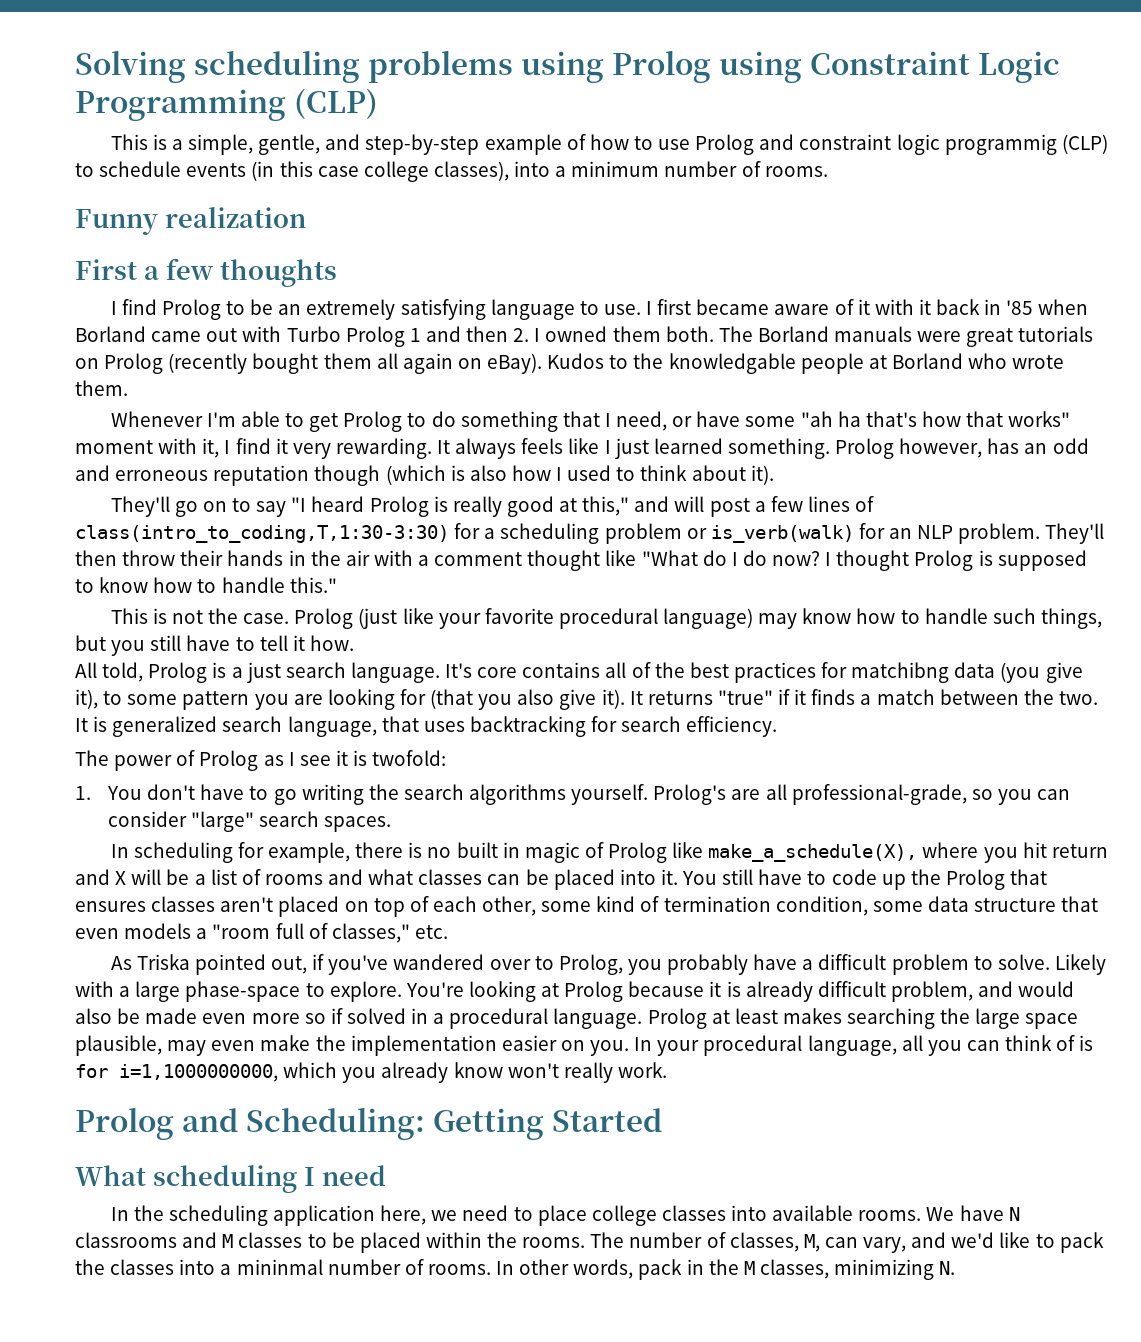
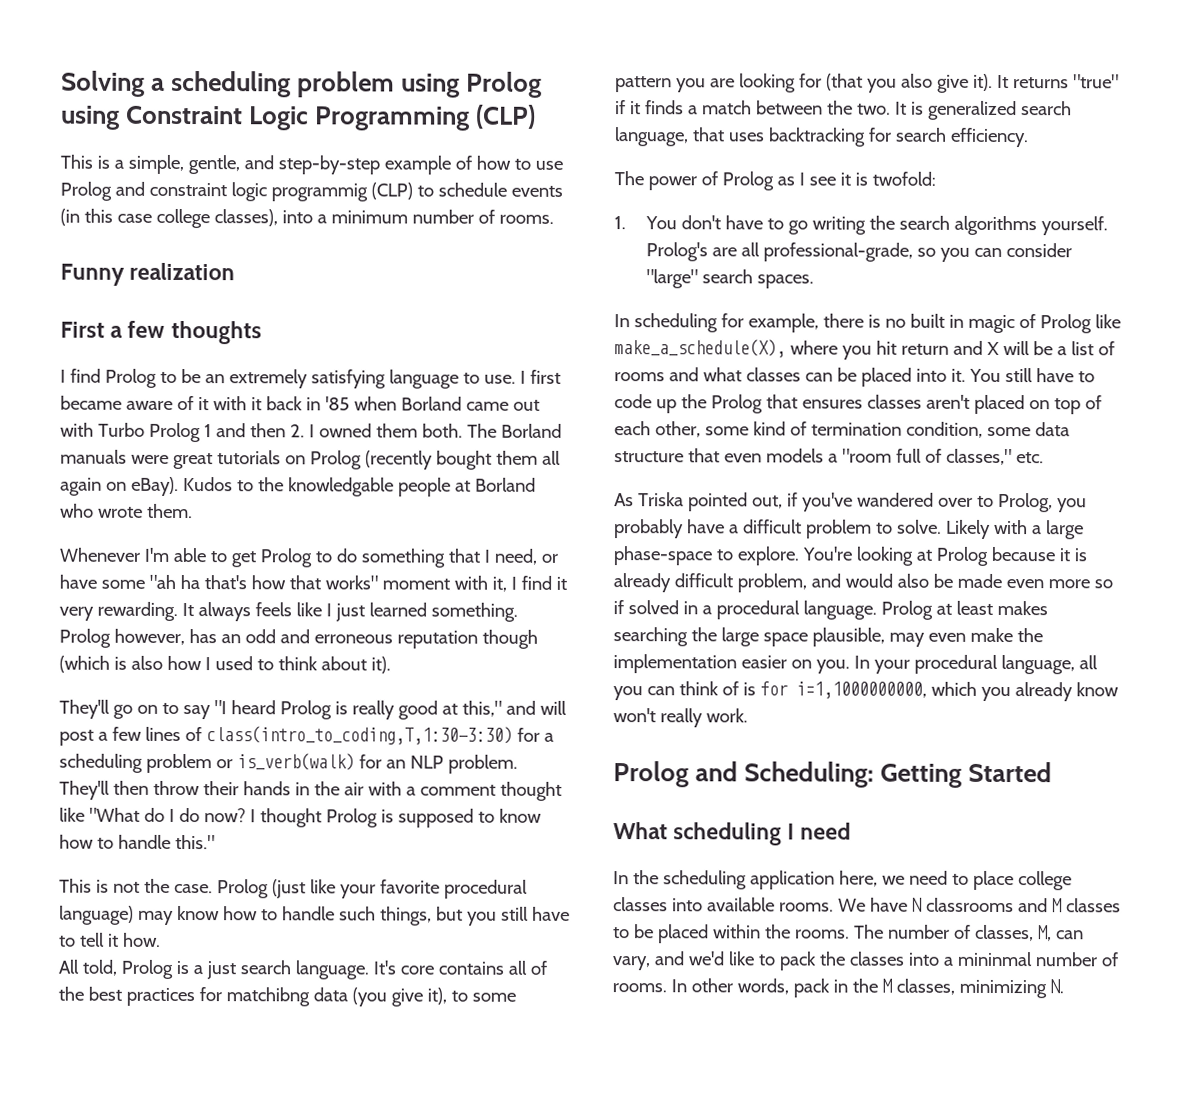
[193,50,513,83] scheduling problems -> [151,70,396,98] a scheduling problem

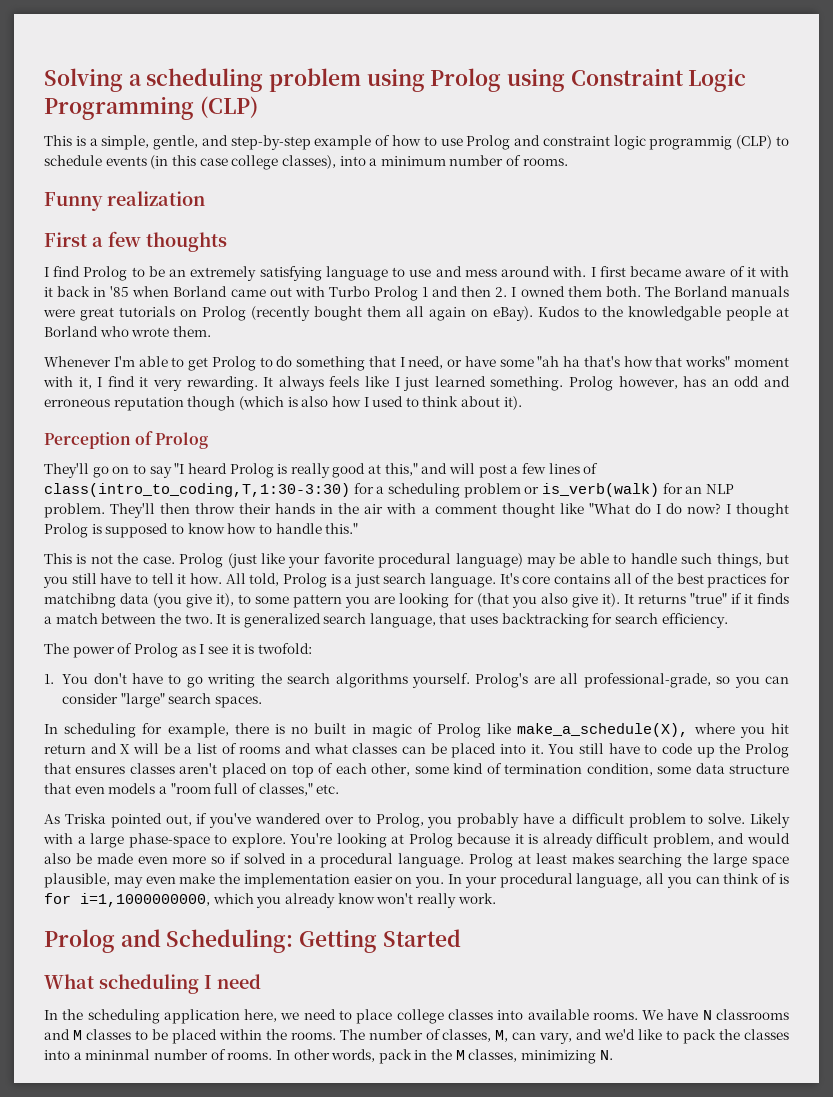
[483,374,516,384] use. -> [409,266,587,277] use and mess around with.
(391, 665) none -> [44,431,209,449] // Perception of Prolog
[176,905,258,921] know how -> [559,553,609,564] be able
(161, 939) // -> (222, 578) none

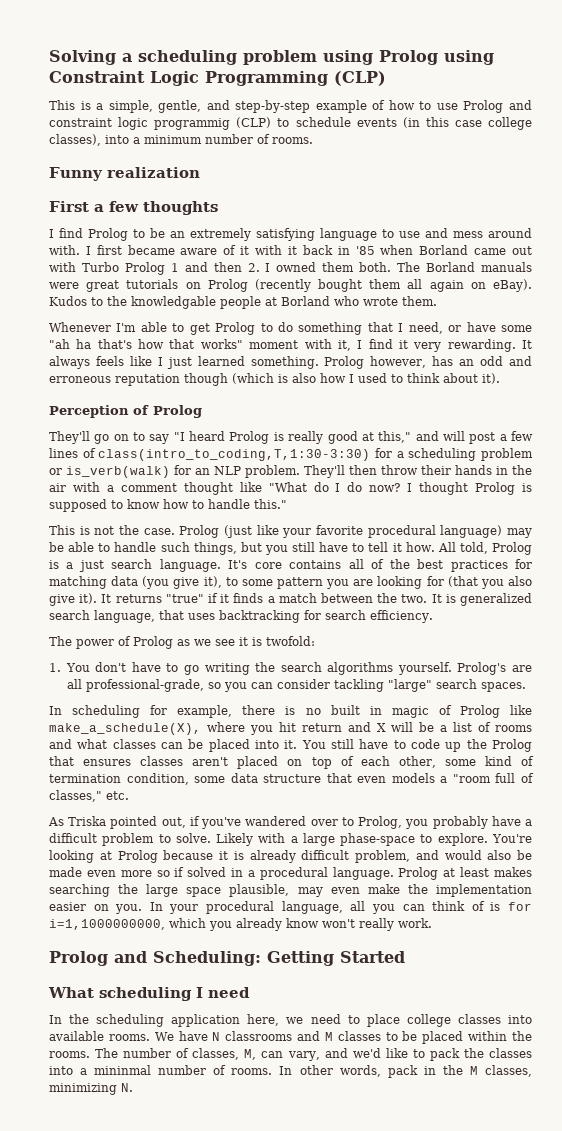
[44,593,116,608] matchibng -> [49,576,107,589] matching
[199,644,205,654] I -> [194,639,211,646] we
(119, 698) none -> [333,679,384,692] tackling

